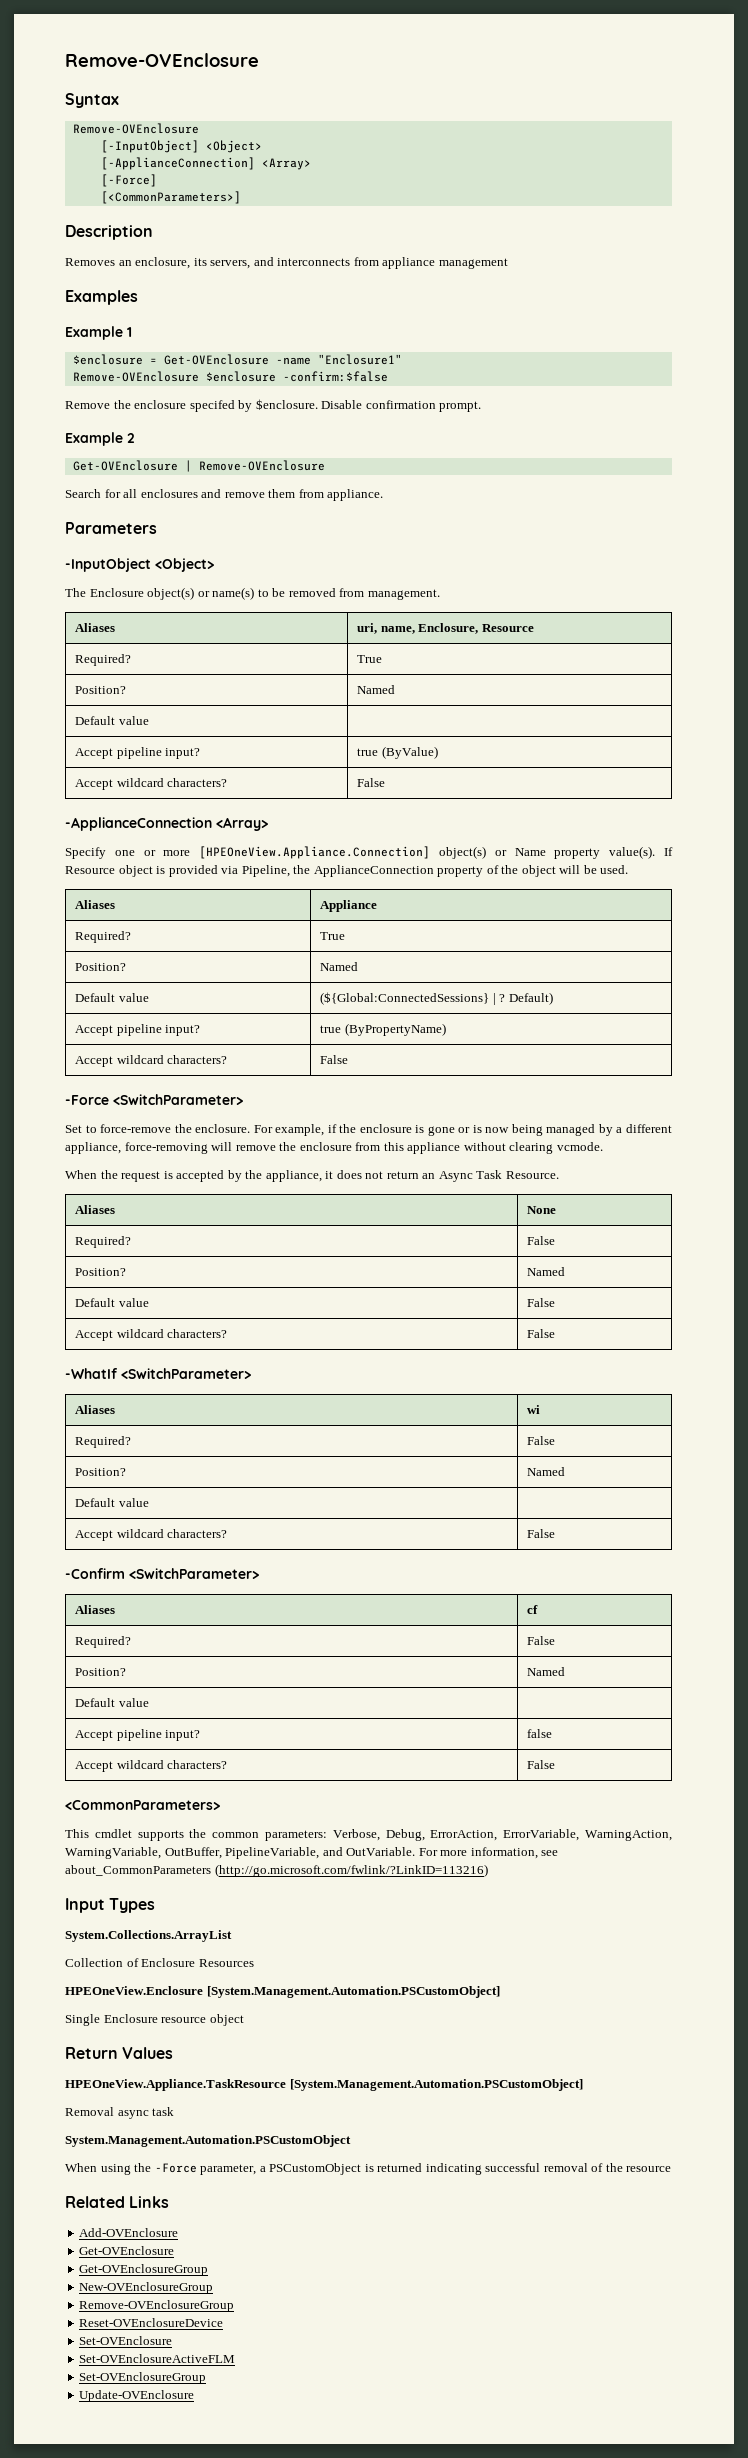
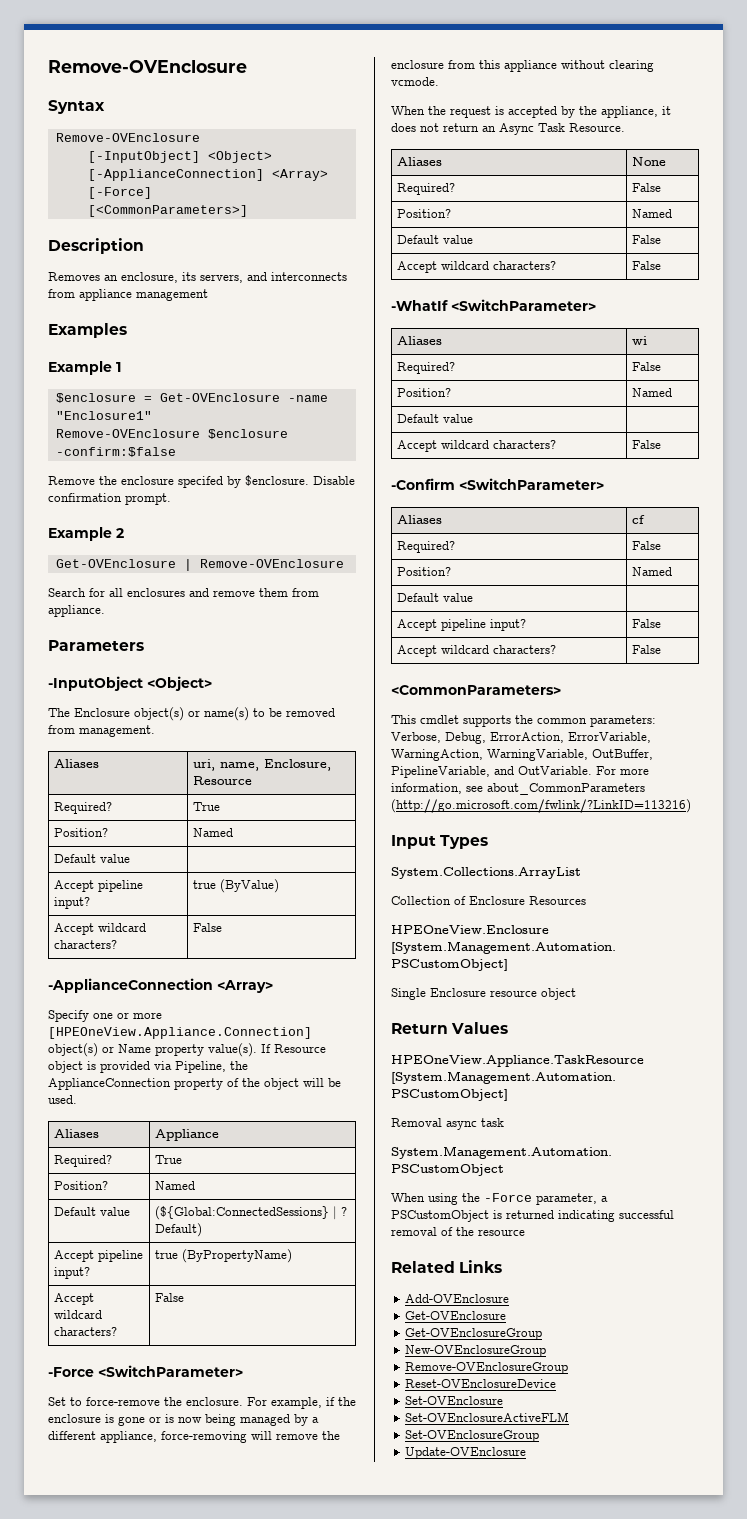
[527,1729,553,1738] false -> [631,619,661,628] False

